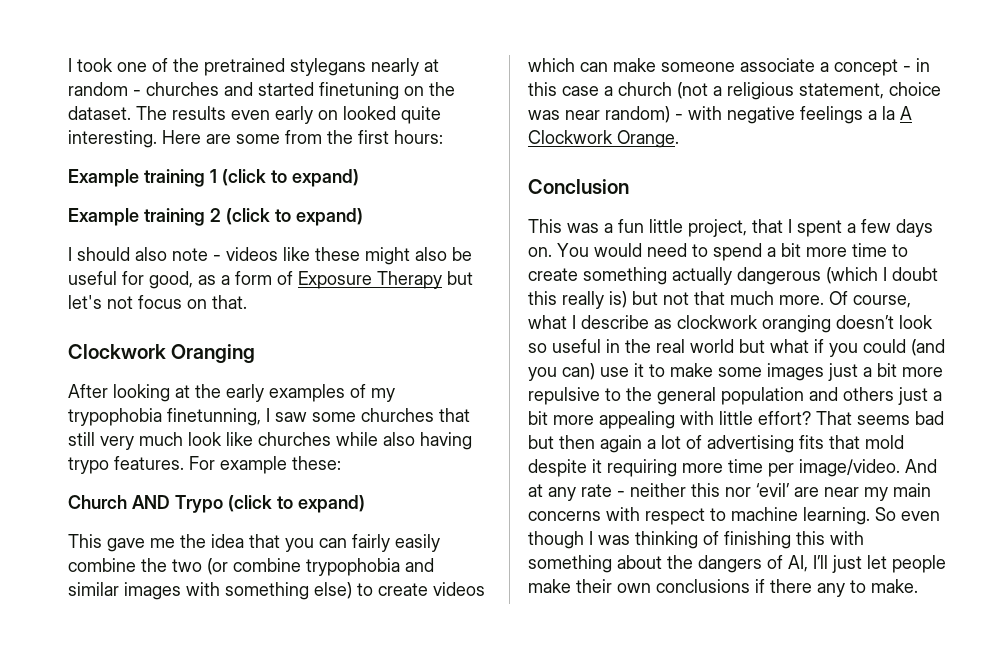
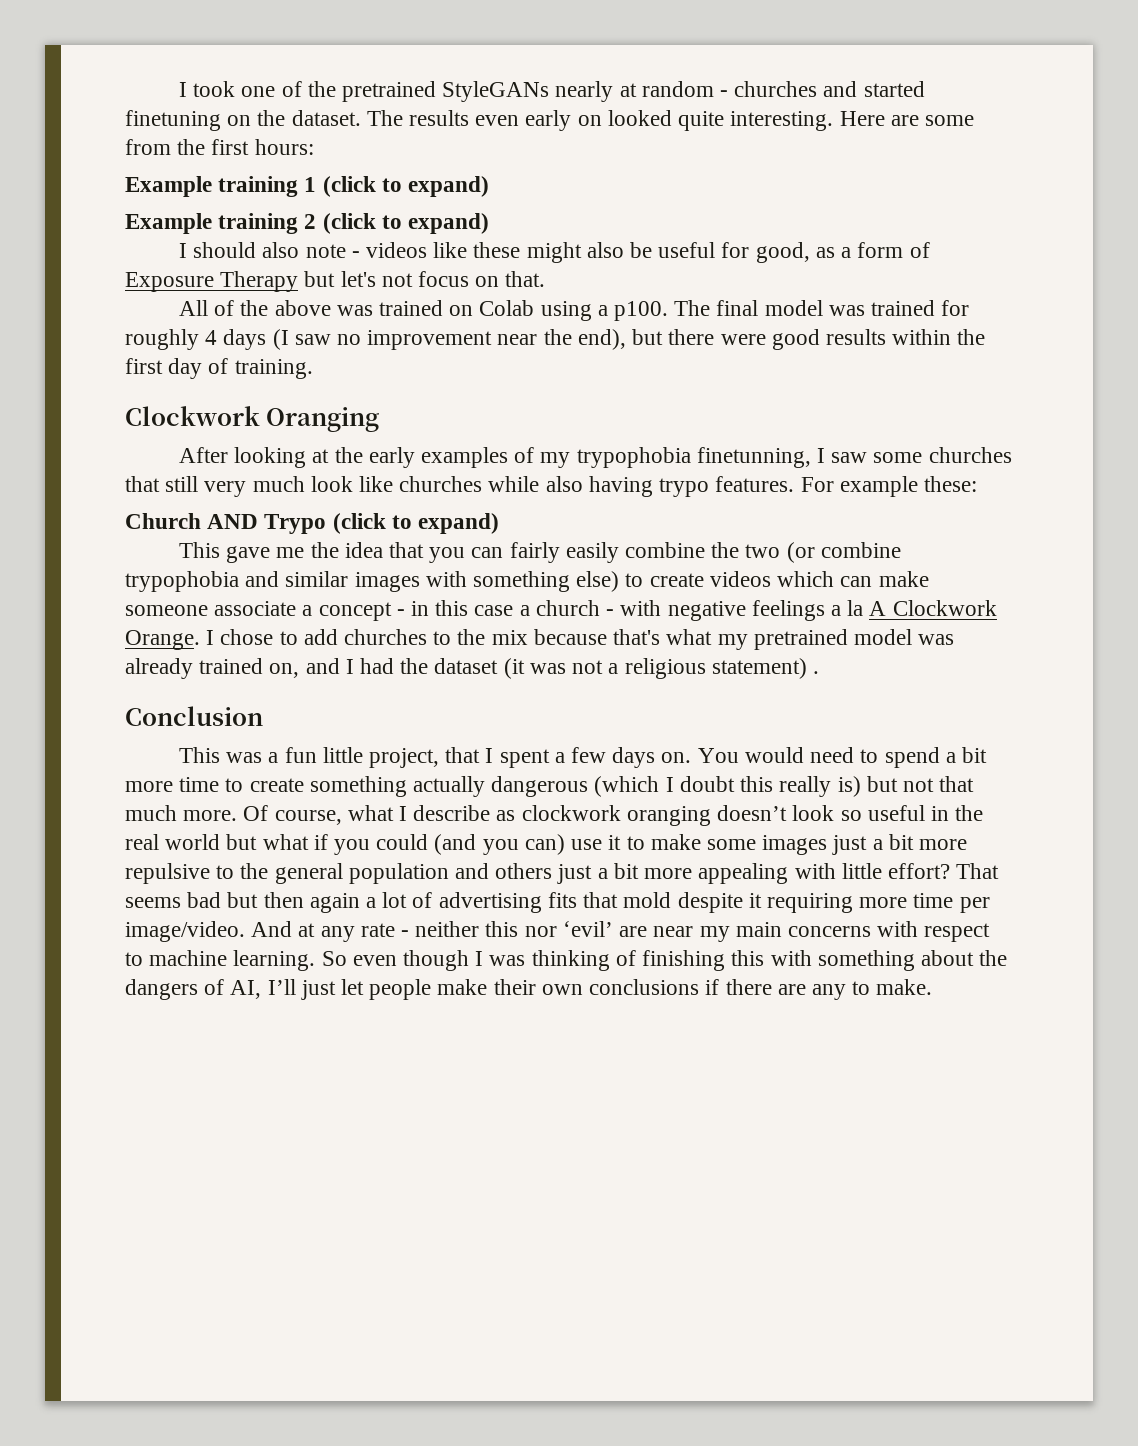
[290,58,366,76] stylegans -> [442,81,550,102] StyleGANs
(247, 302) none -> [178,300,970,321] [125,329,986,350] [125,358,313,379] // All of the above was trained on Colab using a p100. The final model was trained for roughly 4 days (I saw no improvement near the end), but there were good results within the first day of training.
[677,82,941,100] [528,106,670,123] (not a religious statement, choice was near random) -> (600, 608) none
(679, 139) none -> [206,629,955,650] [125,658,819,679] I chose to add churches to the mix because that's what my pretrained model was already trained on, and I had the dataset (it was not a religious statement) .
(812, 586) none -> [777,984,806,995] are

